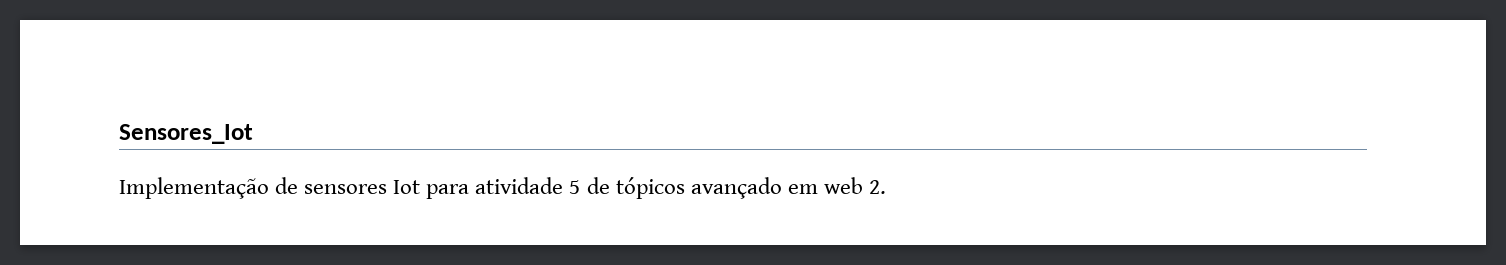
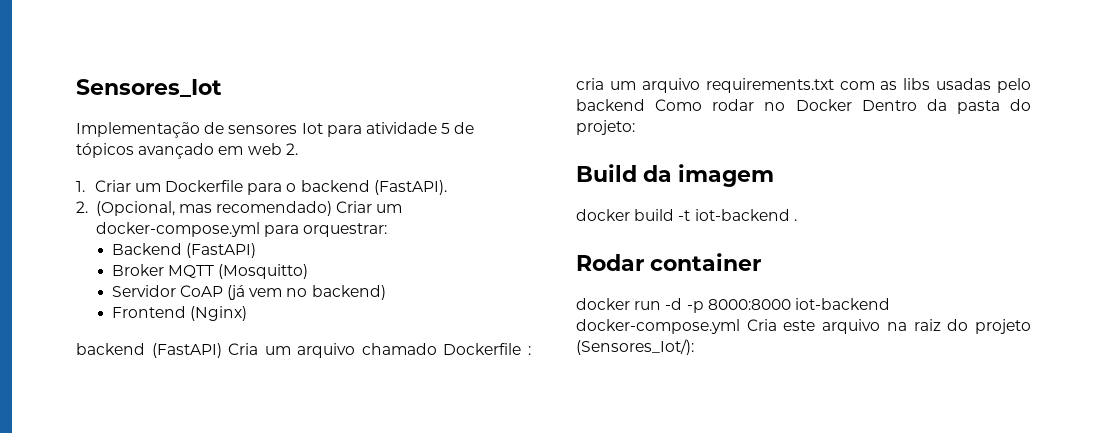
(886, 187) none -> [76,180,447,195] [76,201,403,216] [95,222,388,237] [111,243,256,258] [111,264,309,279] [111,285,386,300] [111,306,247,321] [76,343,531,358] [576,78,1031,93] [576,99,1031,114] [576,120,635,135] [576,164,774,187] [576,209,797,221] [576,253,761,271] [576,298,890,313] [576,319,1031,334] [576,339,694,355] // 1. Criar um Dockerfile para o backend (FastAPI). // 2. (Opcional, mas recomendado) Criar um docker-compose.yml para orquestrar: // Backend (FastAPI) // Broker MQTT (Mosquitto) // Servidor CoAP (já vem no backend) // Frontend (Nginx) // backend (FastAPI) Cria um arquivo chamado Dockerfile : cria um arquivo requirements.txt com as libs usadas pelo backend Como rodar no Docker Dentro da pasta do projeto: // Build da imagem // docker build -t iot-backend . // Rodar container // docker run -d -p 8000:8000 iot-backend docker-compose.yml Cria este arquivo na raiz do projeto (Sensores_Iot/):

